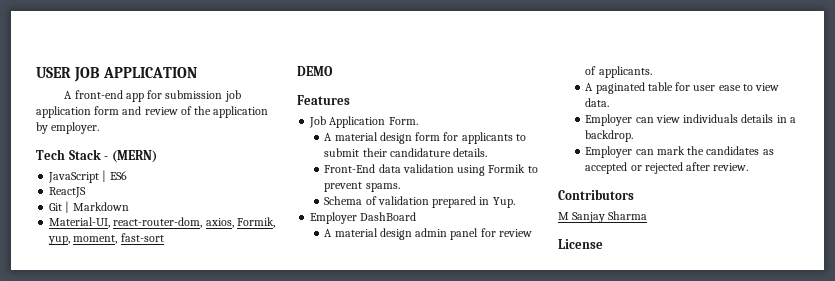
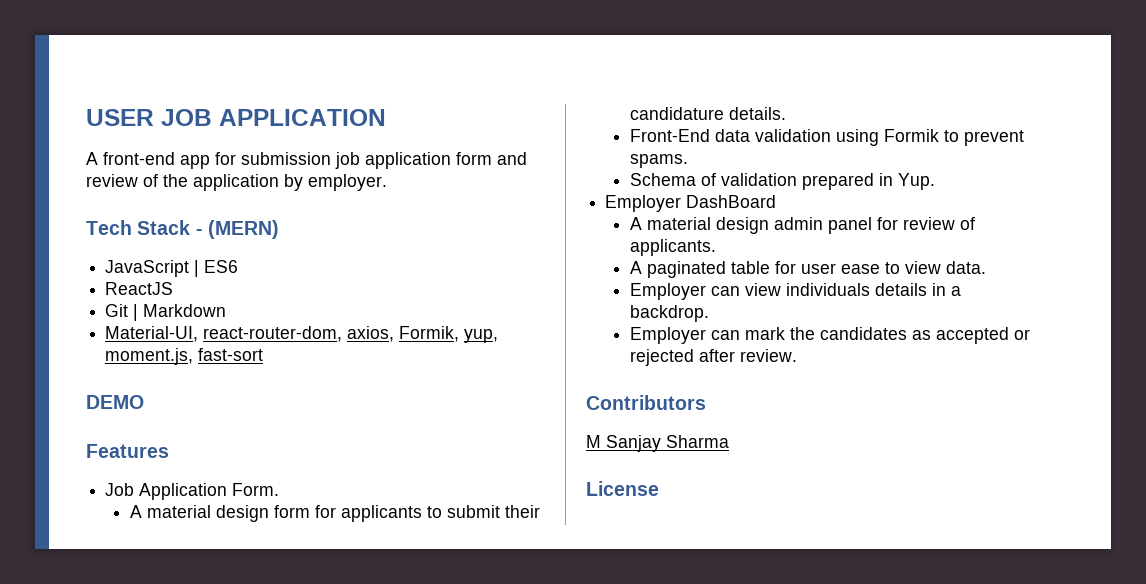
[73,235,118,244] moment, -> [105,348,194,365] moment.js,

